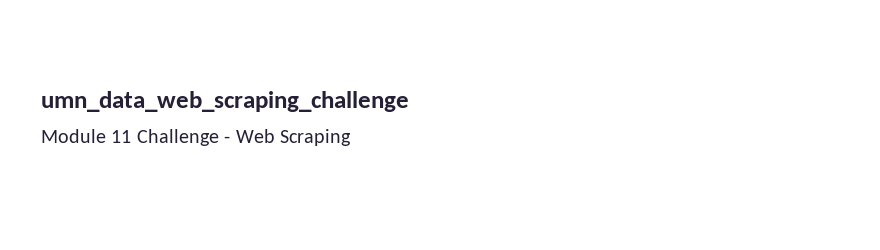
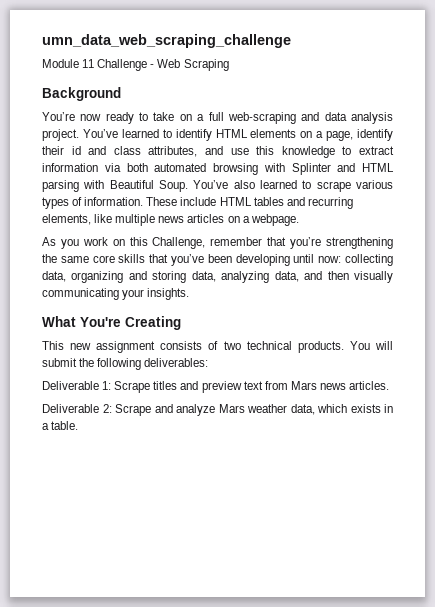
(351, 137) none -> [42,87,121,101] [42,112,394,124] [42,129,393,141] [42,146,394,158] [42,163,394,175] [42,180,393,192] [42,197,353,209] [42,214,299,226] [42,237,393,249] [42,254,394,266] [42,271,394,283] [42,288,190,300] [42,316,181,330] [42,341,393,353] [42,358,209,370] [42,381,390,393] [42,404,393,416] [42,421,79,430] // Background // You’re now ready to take on a full web-scraping and data analysis project. You’ve learned to identify HTML elements on a page, identify their id and class attributes, and use this knowledge to extract information via both automated browsing with Splinter and HTML parsing with Beautiful Soup. You’ve also learned to scrape various types of information. These include HTML tables and recurring elements, like multiple news articles on a webpage. // As you work on this Challenge, remember that you’re strengthening the same core skills that you’ve been developing until now: collecting data, organizing and storing data, analyzing data, and then visually communicating your insights. // What You're Creating // This new assignment consists of two technical products. You will submit the following deliverables: // Deliverable 1: Scrape titles and preview text from Mars news articles. // Deliverable 2: Scrape and analyze Mars weather data, which exists in a table.

